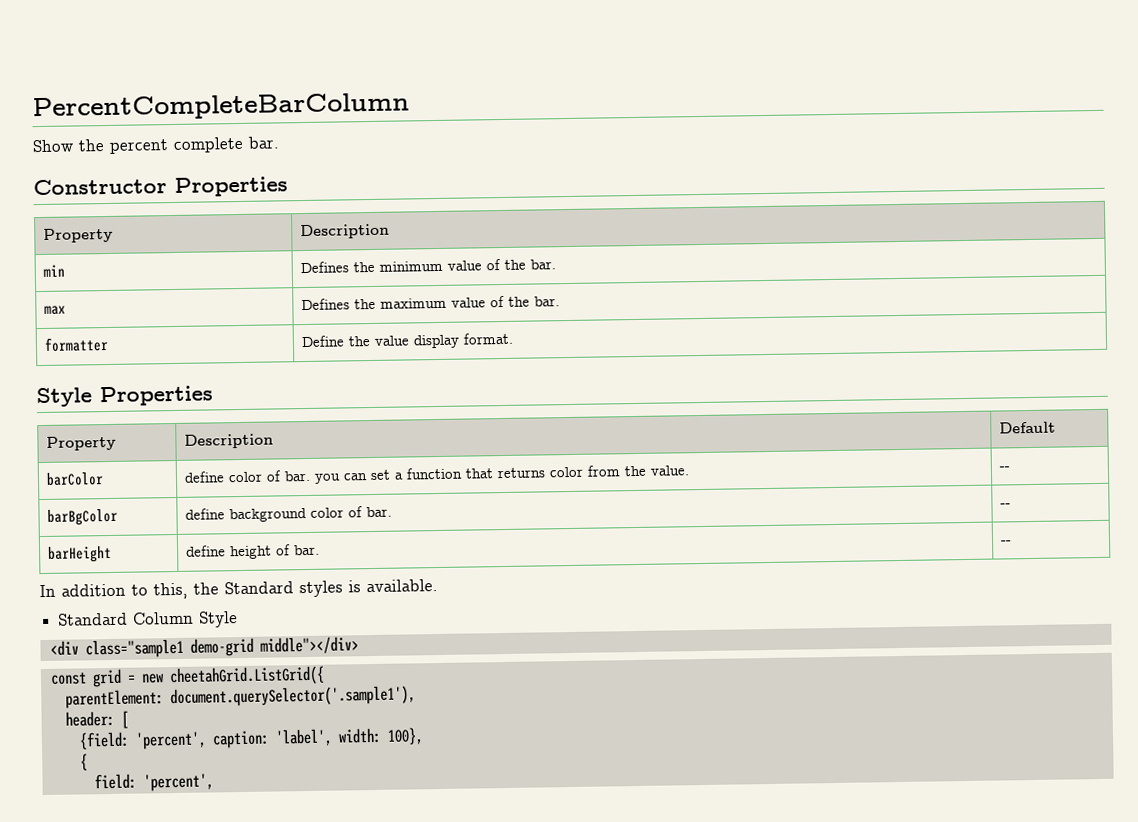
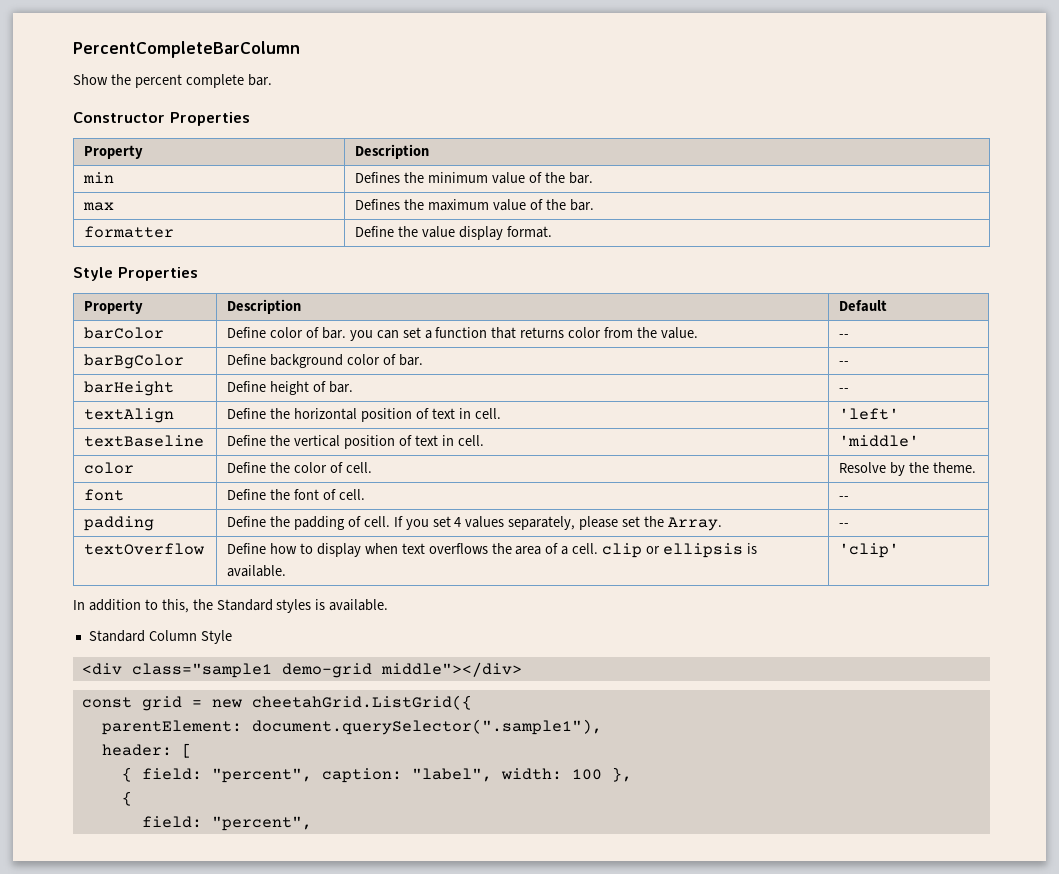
[184,471,226,483] define -> [227,327,267,338] Define
[185,508,226,520] define -> [227,354,267,365] Define
[186,545,227,557] define -> [227,381,267,392] Define
(1013, 542) none -> [84,408,175,423] [227,408,501,422] [839,408,900,420] [84,435,205,447] [227,435,484,449] [839,435,920,447] [84,462,135,474] [227,462,372,473] [839,462,976,476] [84,489,125,501] [227,489,365,500] [839,496,850,500] [84,516,155,531] [227,516,722,531] [839,523,850,527] [84,543,205,555] [227,543,757,558] [227,565,287,577] [839,543,900,558] // textAlign | Define the horizontal position of text in cell. | 'left' // textBaseline | Define the vertical position of text in cell. | 'middle' // color | Define the color of cell. | Resolve by the theme. // font | Define the font of cell. | -- // padding | Define the padding of cell. If you set 4 values separately, please set the Array. | -- // textOverflow | Define how to display when text overflows the area of a cell. clip or ellipsis is available. | 'clip'
[169,685,416,708] document.querySelector('.sample1'), -> [251,719,602,735] document.querySelector(".sample1"),
[78,727,424,750] {field: 'percent', caption: 'label', width: 100}, -> [121,767,632,783] { field: "percent", caption: "label", width: 100 },
[142,773,214,792] 'percent', -> [211,816,312,831] "percent",

